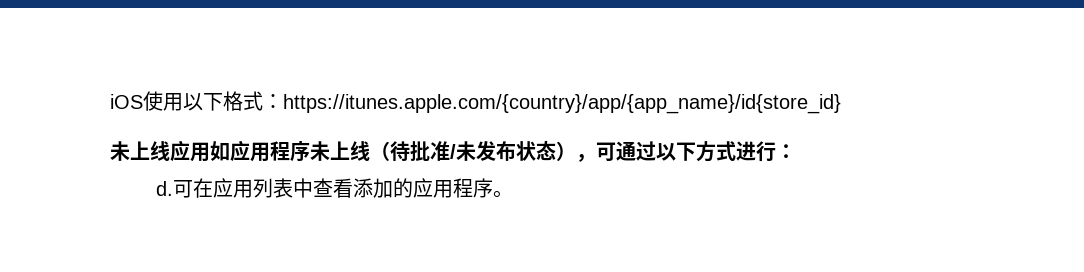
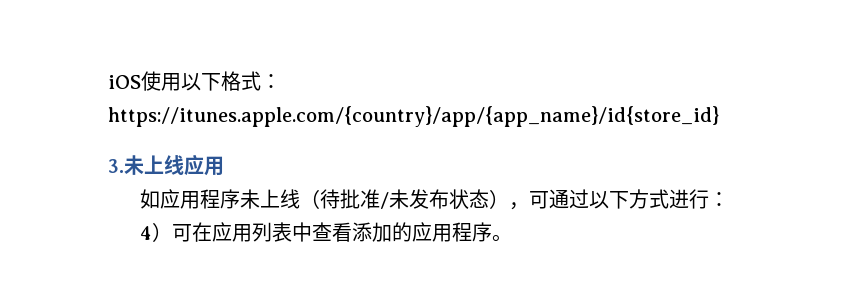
(841, 104) none -> [108,159,124,173] 3.
(210, 152) none -> (224, 166) //
[156,181,174,196] d. -> [139,222,172,242] 4）

